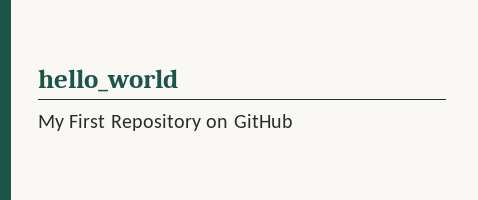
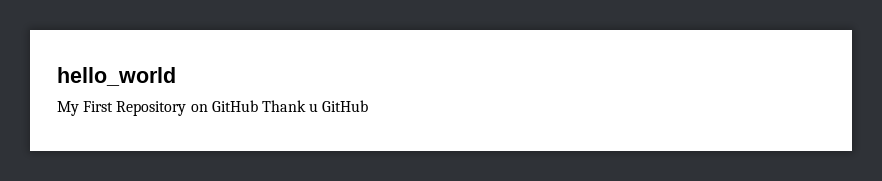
(293, 121) none -> [261,100,369,112] Thank u GitHub

